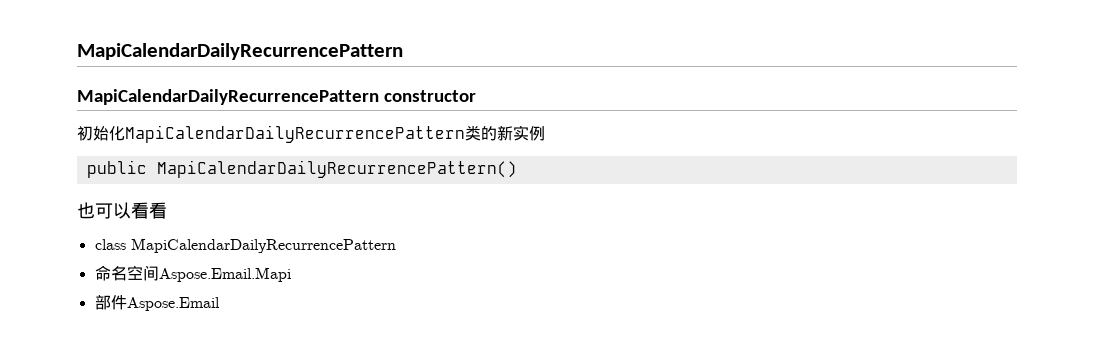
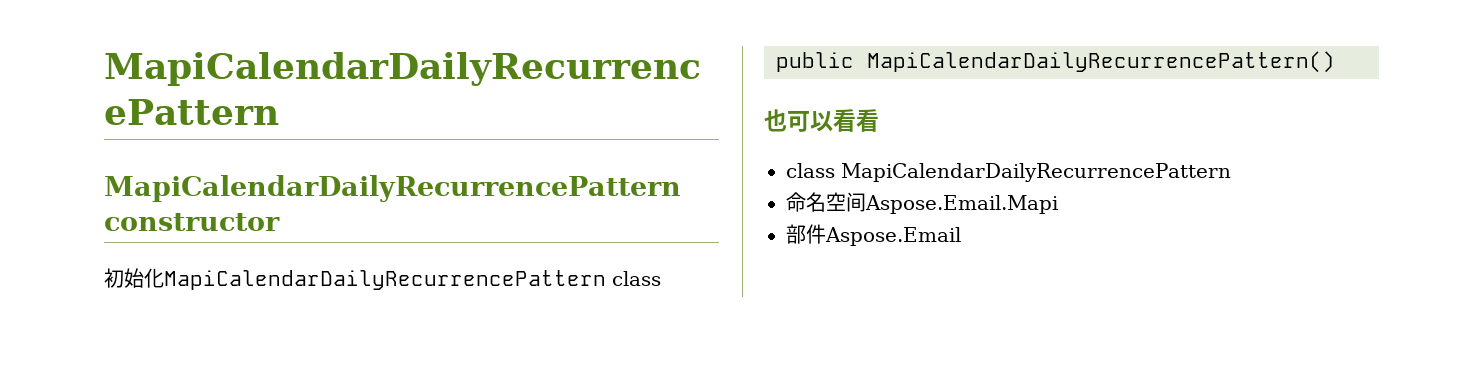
[465,125,545,141] 类的新实例 -> [612,271,661,286] class

